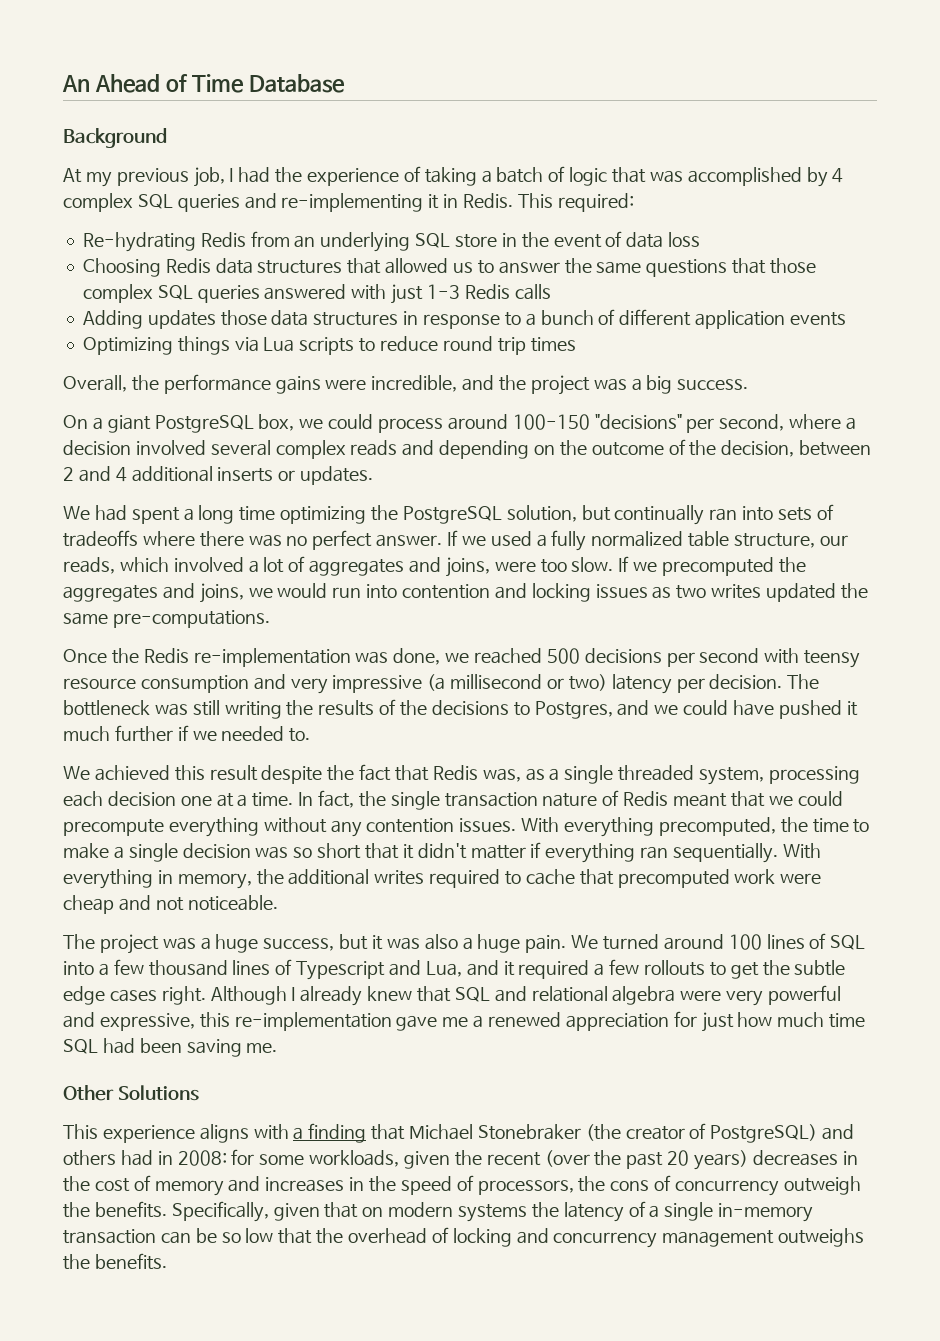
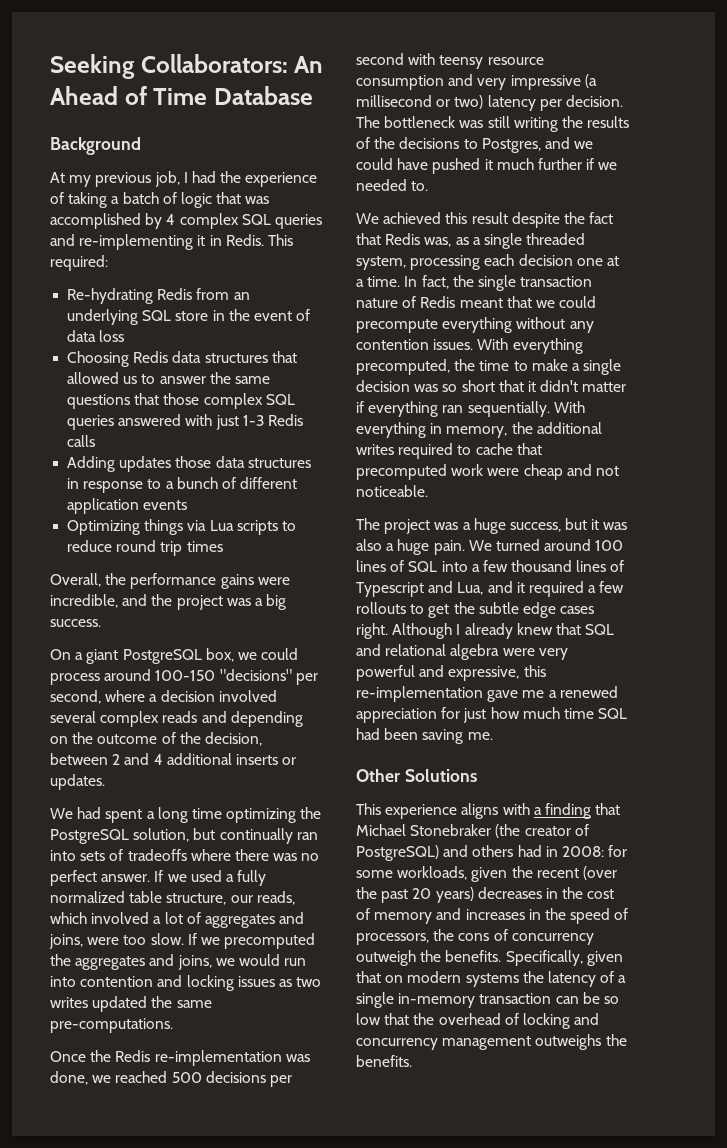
(62, 83) none -> [50,54,288,79] Seeking Collaborators:

